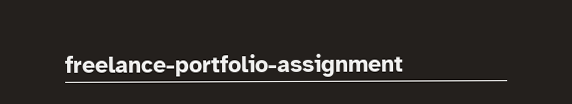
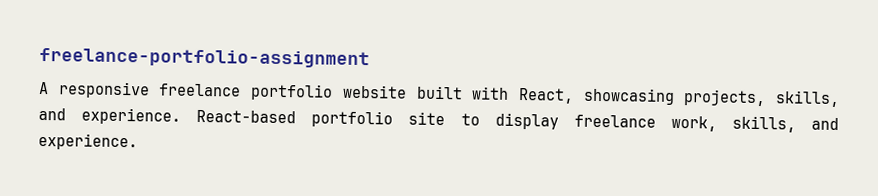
(404, 65) none -> [39,81,841,108] [38,107,840,133] [38,132,138,151] // A responsive freelance portfolio website built with React, showcasing projects, skills, and experience. React-based portfolio site to display freelance work, skills, and experience.

